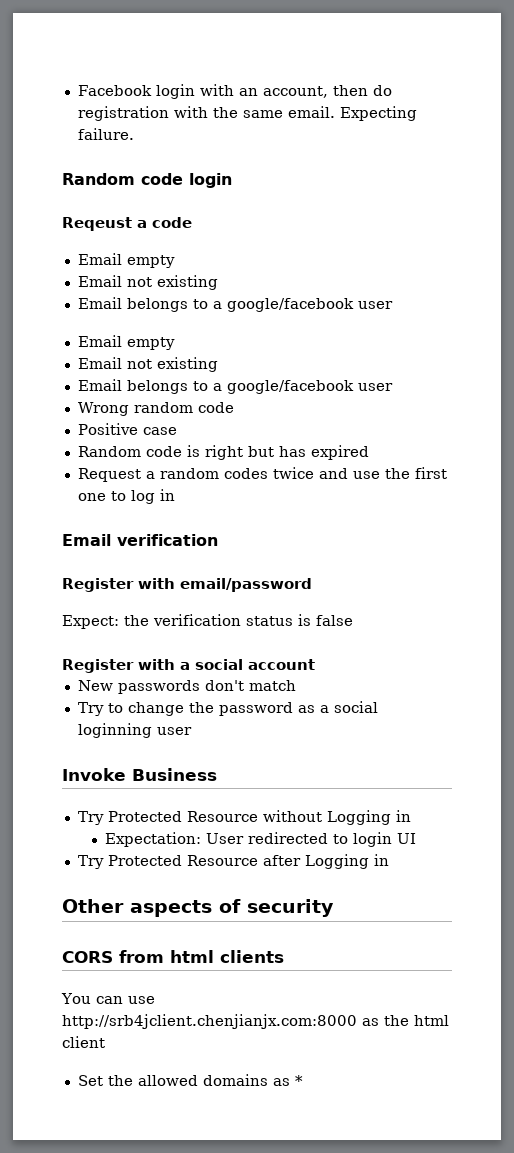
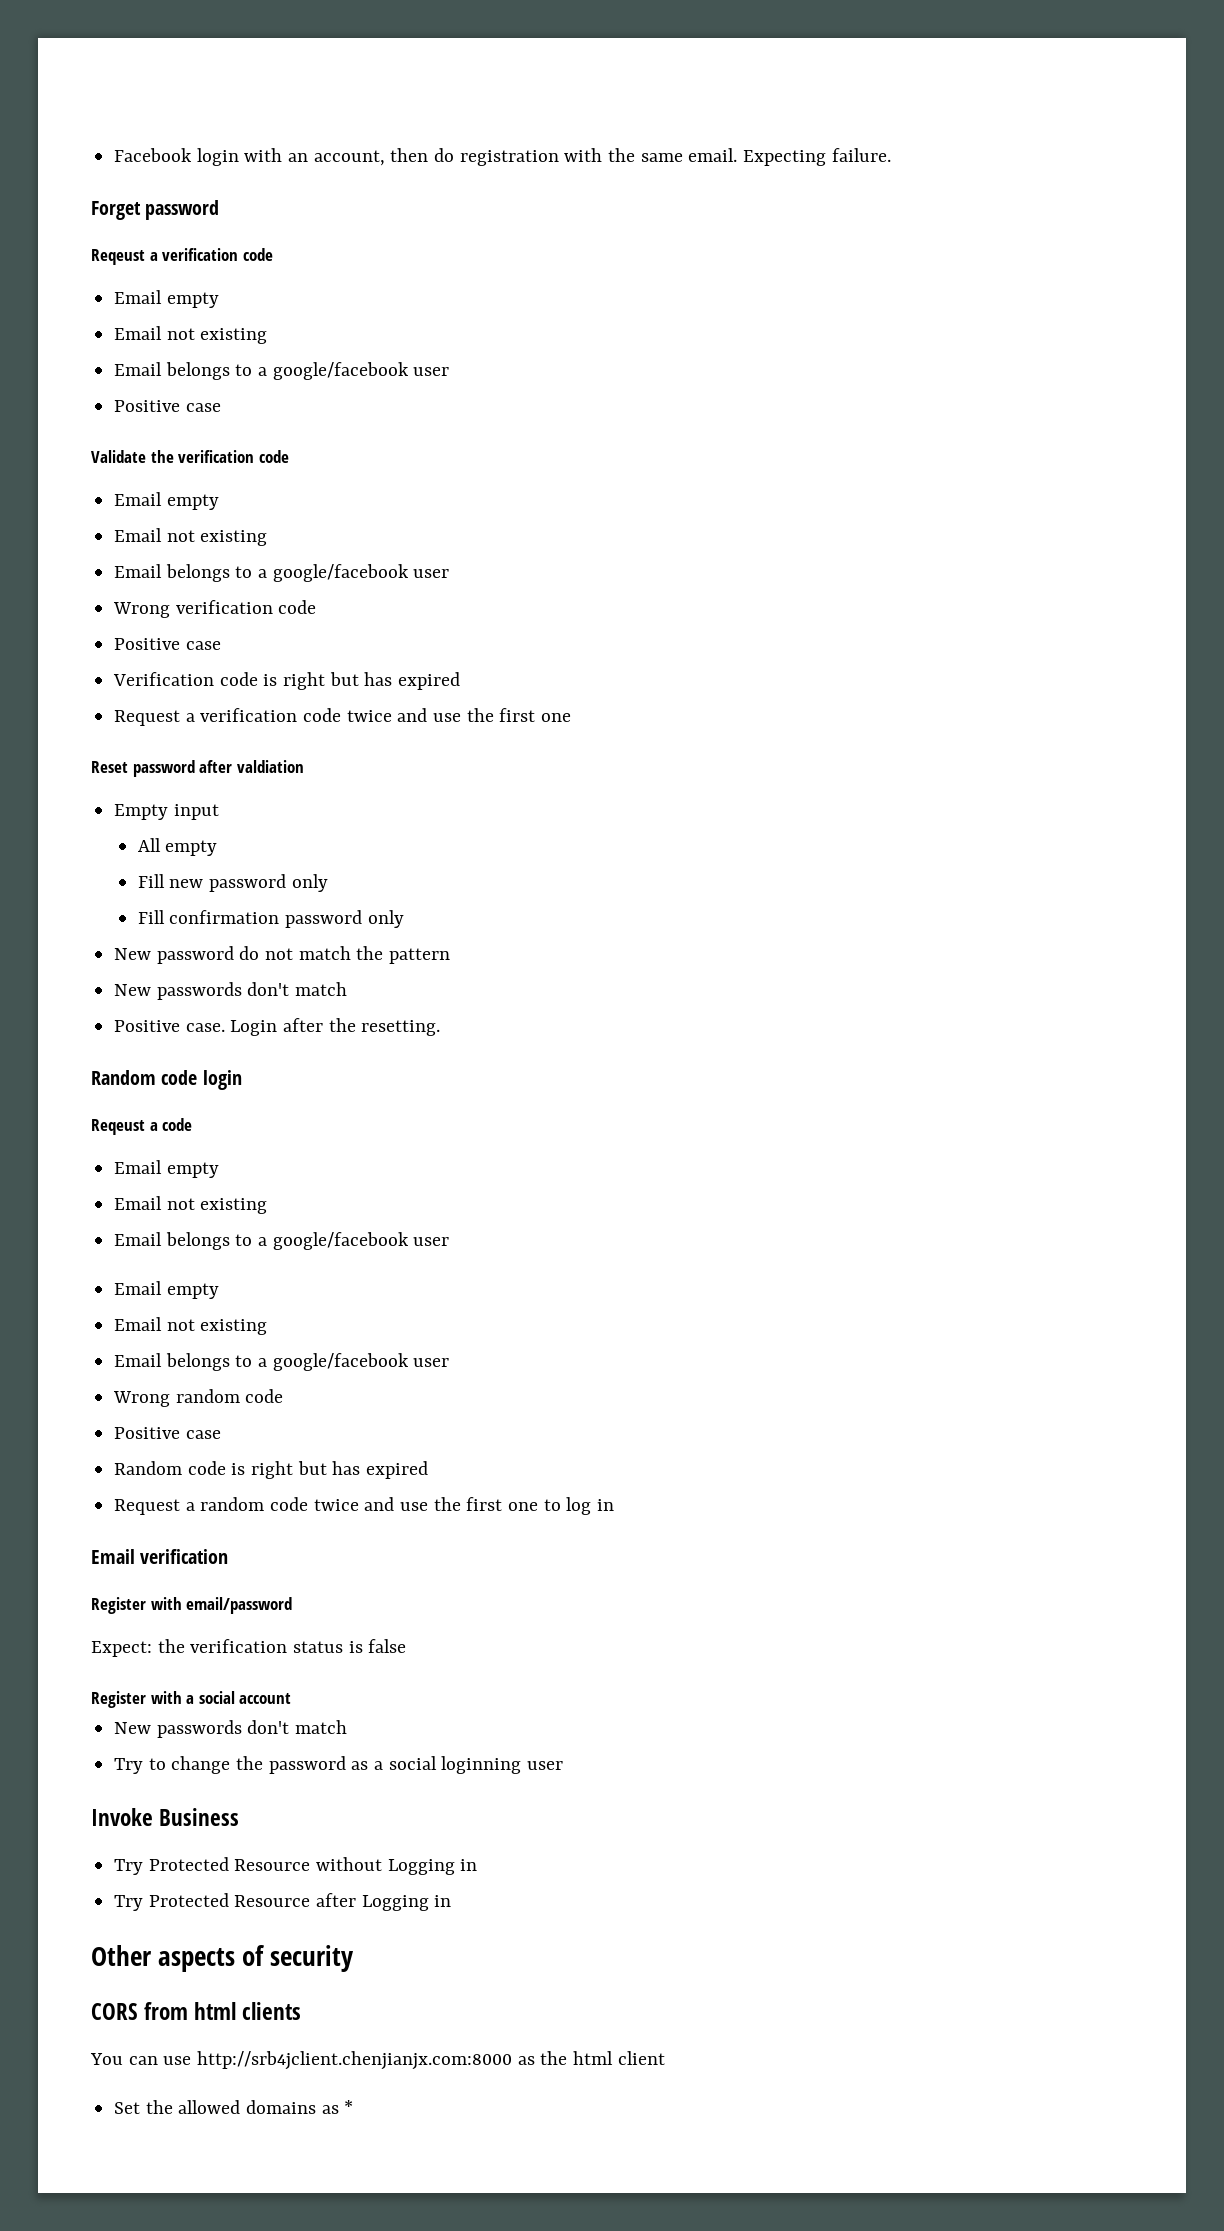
(134, 134) none -> [91,200,220,220] [91,248,273,265] [114,290,219,308] [114,326,268,344] [114,362,450,380] [114,400,221,412] [91,450,289,463] [114,492,219,510] [114,528,268,546] [114,564,450,582] [113,600,317,618] [114,638,221,650] [113,672,461,690] [114,708,572,726] [91,760,304,777] [114,804,219,820] [137,838,218,856] [137,874,328,892] [137,910,404,928] [114,946,451,964] [114,982,348,1000] [114,1018,441,1036] // Forget password // Reqeust a verification code // Email empty // Email not existing // Email belongs to a google/facebook user // Positive case // Validate the verification code // Email empty // Email not existing // Email belongs to a google/facebook user // Wrong verification code // Positive case // Verification code is right but has expired // Request a verification code twice and use the first one // Reset password after valdiation // Empty input // All empty // Fill new password only // Fill confirmation password only // New password do not match the pattern // New passwords don't match // Positive case. Login after the resetting.
[223,468,268,479] codes -> [270,1497,309,1511] code
[105,832,417,847] // Expectation: User redirected to login UI -> (478, 1865) none

